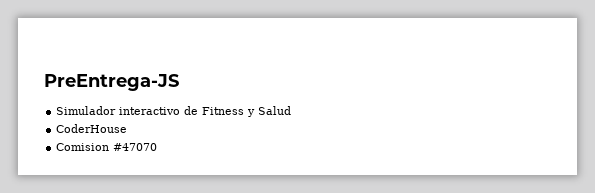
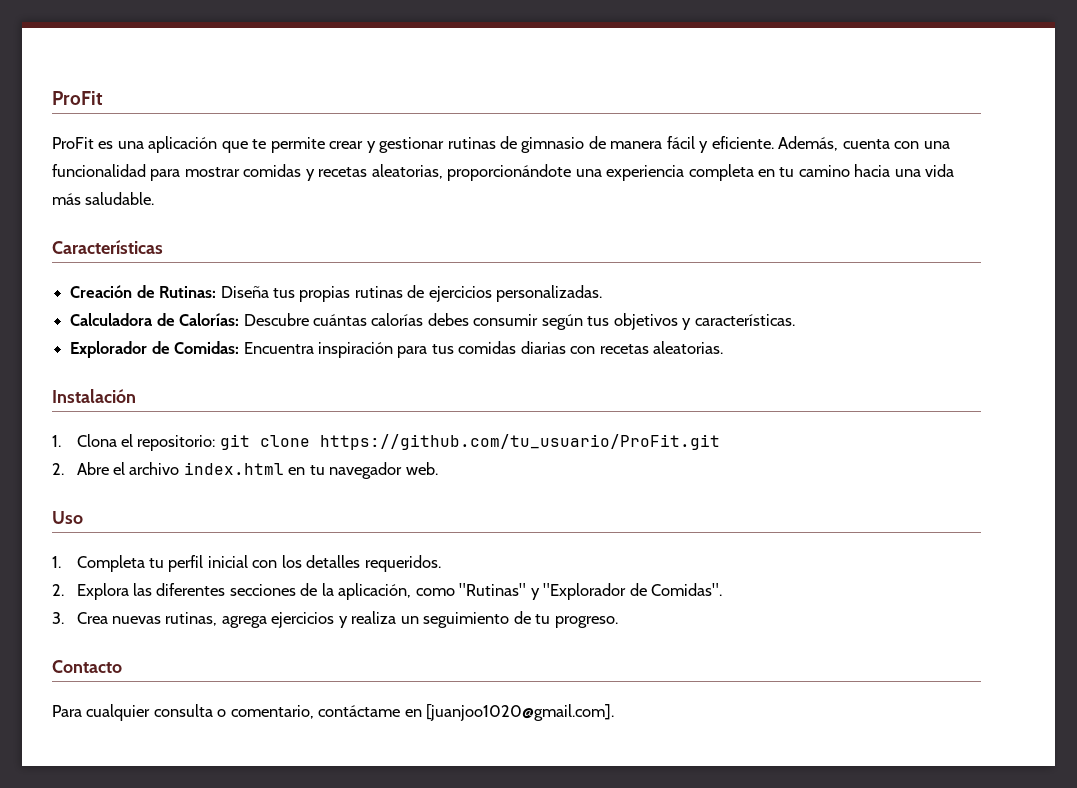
[44,74,179,91] [56,106,292,117] [56,124,128,133] [56,143,158,151] PreEntrega-JS // Simulador interactivo de Fitness y Salud // CoderHouse // Comision #47070 -> [52,91,103,105] [52,136,950,153] [52,164,955,181] [52,192,155,205] [52,240,163,254] [70,285,603,302] [70,313,795,330] [70,341,724,358] [52,389,136,403] [52,434,720,451] [52,462,438,479] [52,511,83,524] [52,555,441,572] [52,583,722,600] [52,611,618,628] [52,660,122,673] [52,704,615,721] ProFit // ProFit es una aplicación que te permite crear y gestionar rutinas de gimnasio de manera fácil y eficiente. Además, cuenta con una funcionalidad para mostrar comidas y recetas aleatorias, proporcionándote una experiencia completa en tu camino hacia una vida más saludable. // Características // Creación de Rutinas: Diseña tus propias rutinas de ejercicios personalizadas. // Calculadora de Calorías: Descubre cuántas calorías debes consumir según tus objetivos y características. // Explorador de Comidas: Encuentra inspiración para tus comidas diarias con recetas aleatorias. // Instalación // 1. Clona el repositorio: git clone https://github.com/tu_usuario/ProFit.git // 2. Abre el archivo index.html en tu navegador web. // Uso // 1. Completa tu perfil inicial con los detalles requeridos. // 2. Explora las diferentes secciones de la aplicación, como "Rutinas" y "Explorador de Comidas". // 3. Crea nuevas rutinas, agrega ejercicios y realiza un seguimiento de tu progreso. // Contacto // Para cualquier consulta o comentario, contáctame en [juanjoo1020@gmail.com].

